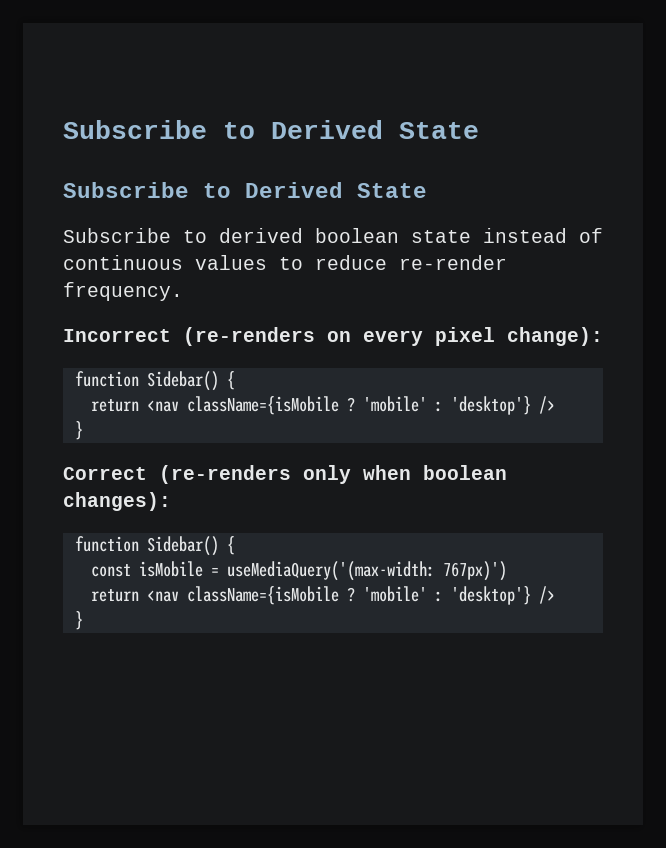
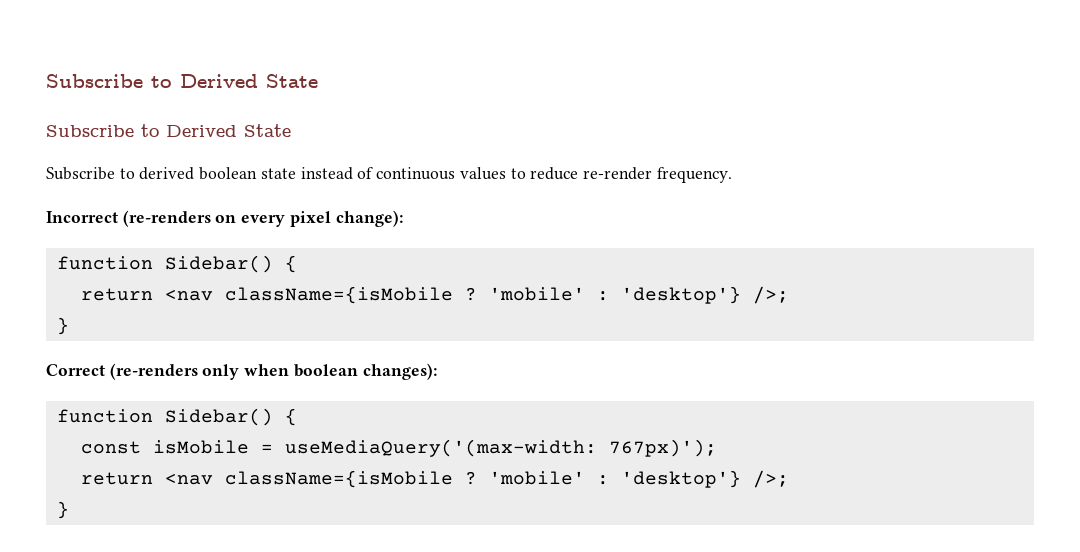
[538,396,555,414] /> -> [752,286,789,304] />;
[442,561,507,581] [90,586,555,605] 767px)') // return <nav className={isMobile ? 'mobile' : 'desktop'} /> -> [608,439,717,457] [80,470,789,488] 767px)'); // return <nav className={isMobile ? 'mobile' : 'desktop'} />;

